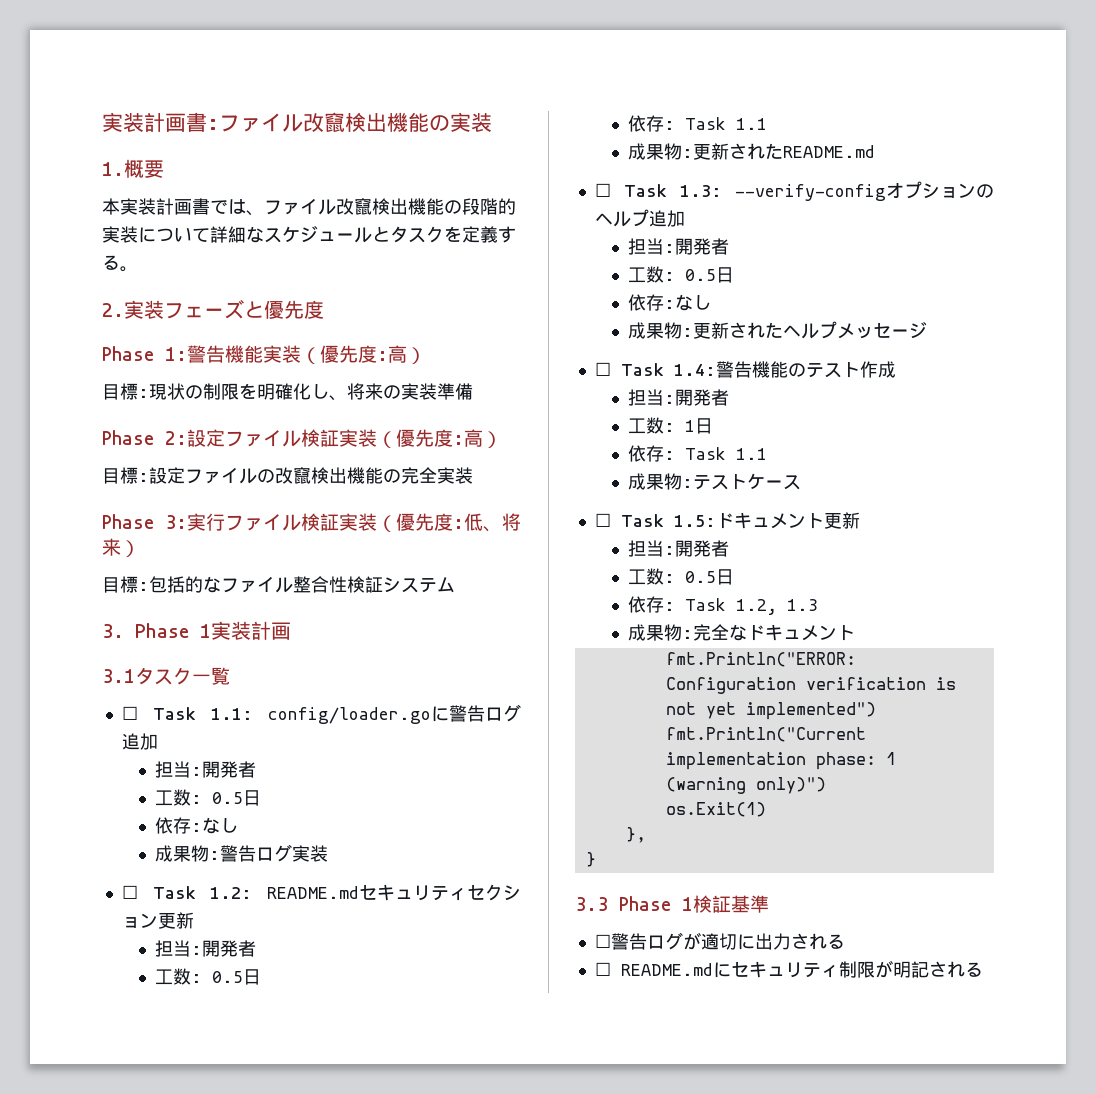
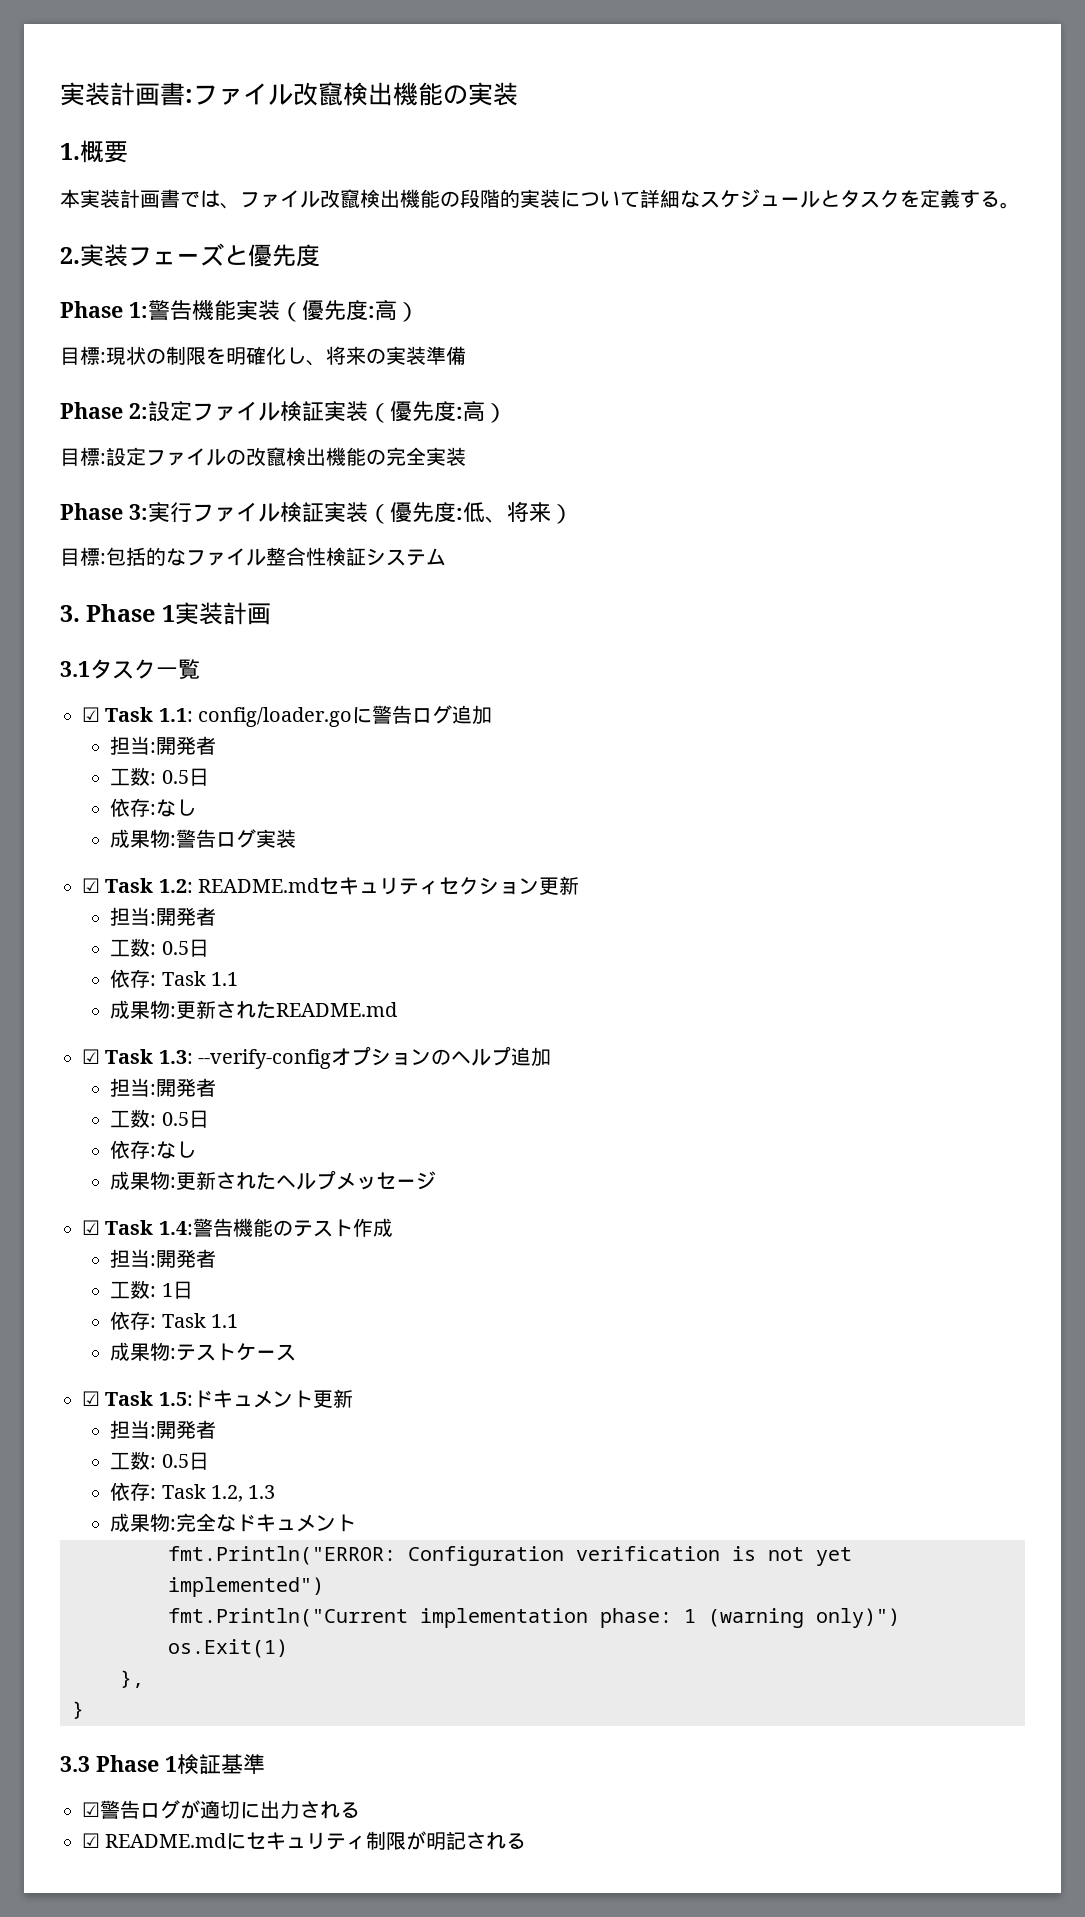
[121,706,138,720] ☐ -> [82,707,100,722] ☑
[121,885,138,899] ☐ -> [82,878,100,893] ☑
[594,183,611,197] ☐ -> [82,1049,100,1064] ☑
[594,362,611,376] ☐ -> [82,1220,100,1235] ☑
[594,513,611,527] ☐ -> [82,1391,100,1406] ☑
[594,934,611,948] ☐ -> [82,1802,100,1817] ☑
[594,962,611,976] ☐ -> [82,1833,100,1848] ☑

